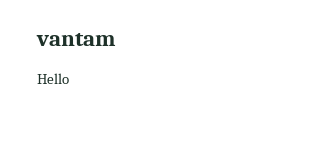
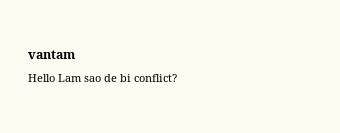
(69, 78) none -> [58,74,177,82] Lam sao de bi conflict?

